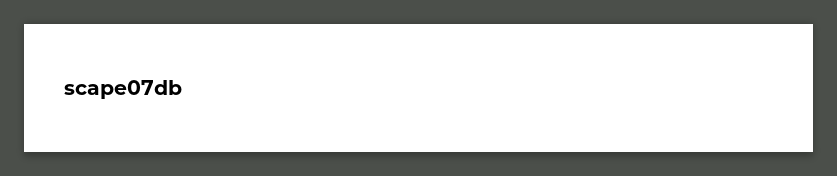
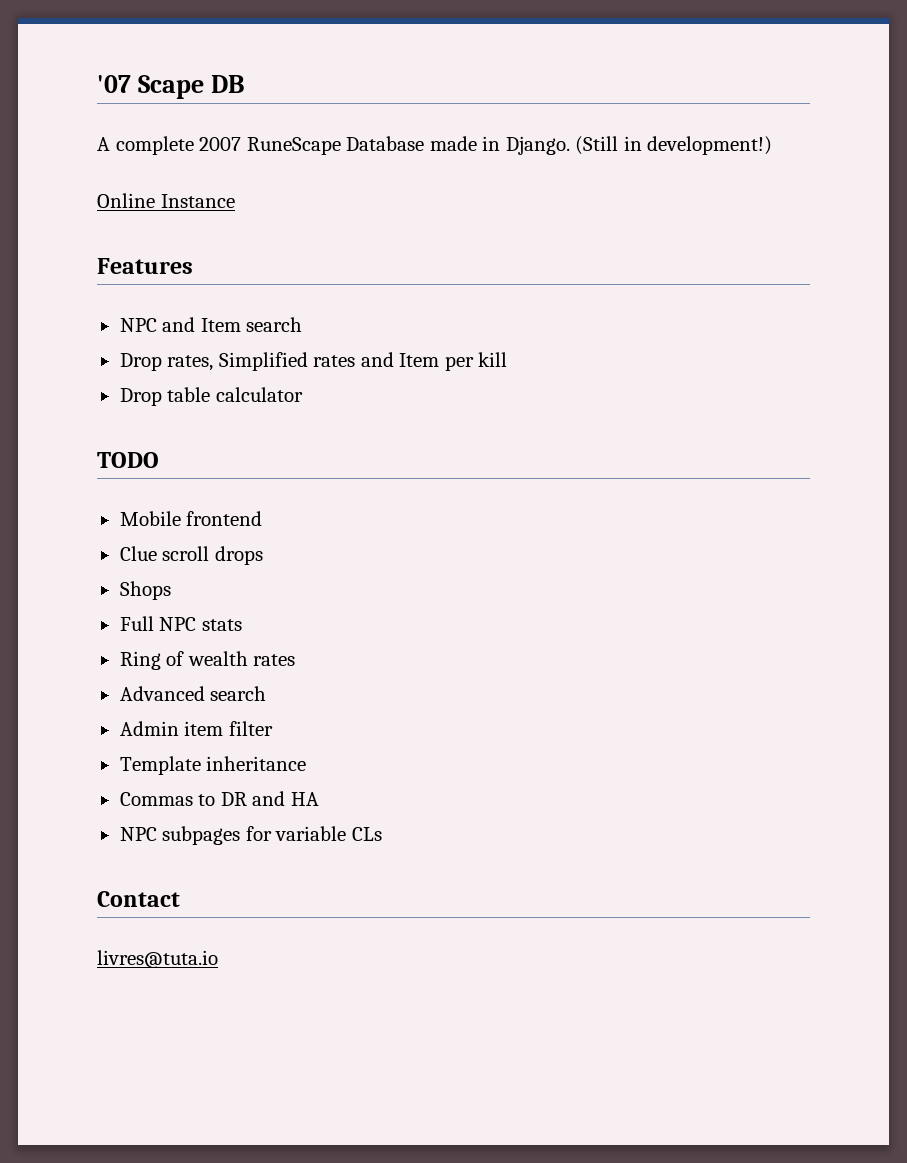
[64,80,182,99] scape07db -> [97,75,245,99] [97,136,773,155] [97,193,235,208] [97,258,193,274] [119,317,303,332] [119,352,508,371] [119,387,303,406] [97,452,159,468] [119,511,263,526] [119,546,263,565] [119,581,171,600] [119,616,242,631] [119,651,296,670] [119,686,267,701] [119,721,273,736] [119,756,307,775] [119,791,319,806] [119,826,382,845] [97,891,180,907] [97,950,218,968] '07 Scape DB // A complete 2007 RuneScape Database made in Django. (Still in development!) // Online Instance // Features // NPC and Item search // Drop rates, Simplified rates and Item per kill // Drop table calculator // TODO // Mobile frontend // Clue scroll drops // Shops // Full NPC stats // Ring of wealth rates // Advanced search // Admin item filter // Template inheritance // Commas to DR and HA // NPC subpages for variable CLs // Contact // livres@tuta.io

